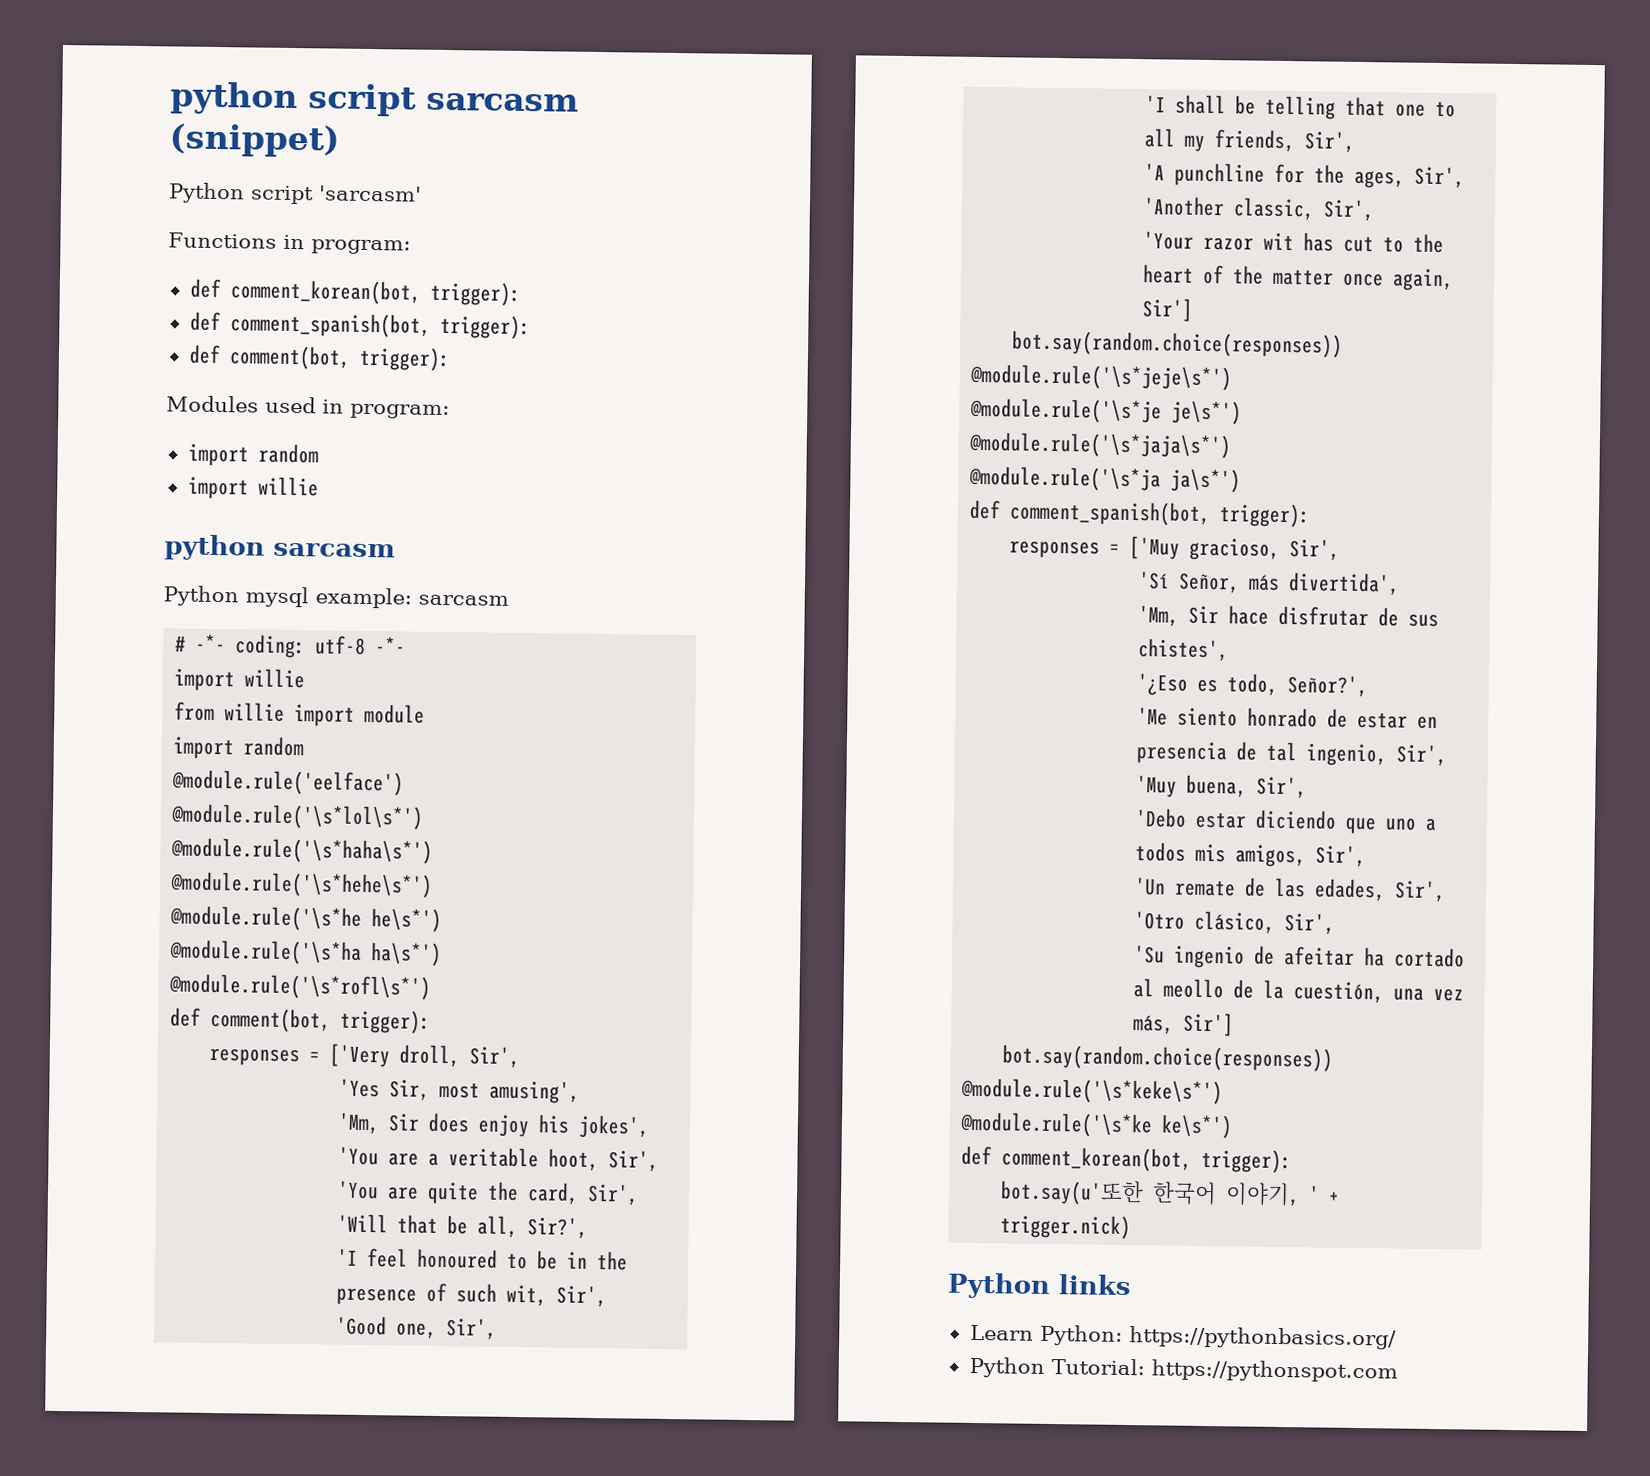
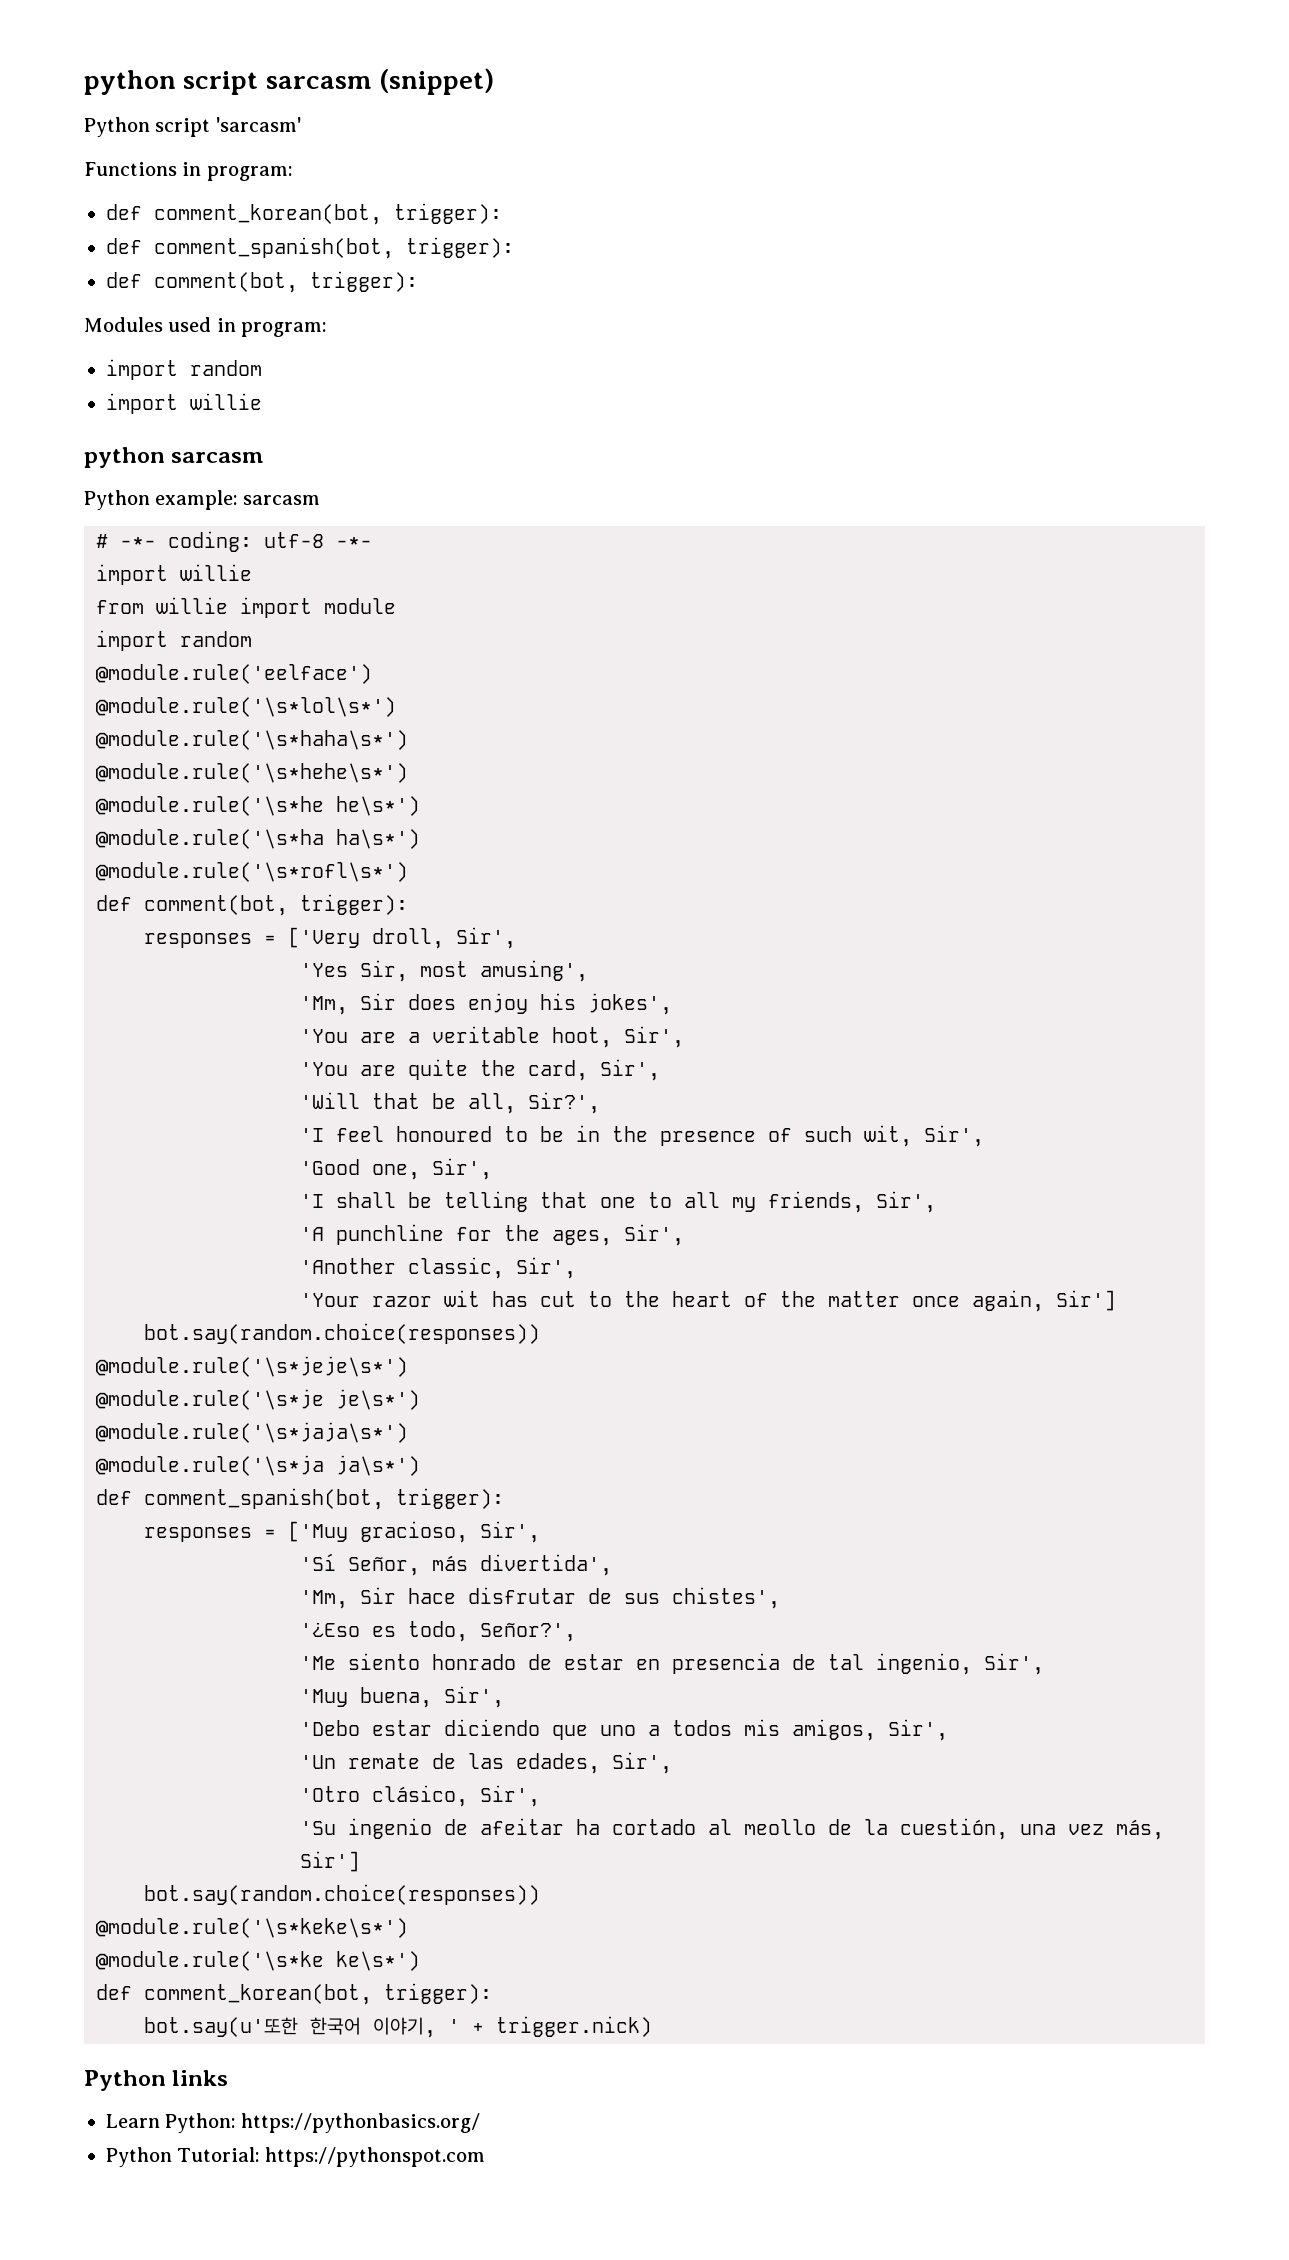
[245,586,309,608] mysql -> (150, 500) none

